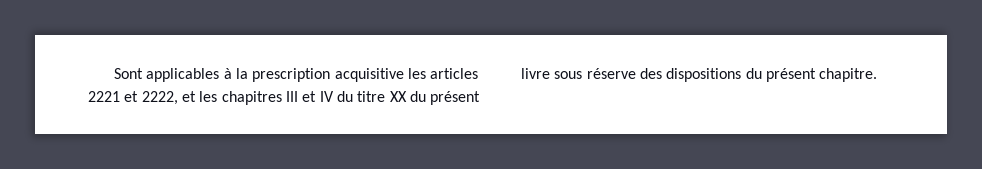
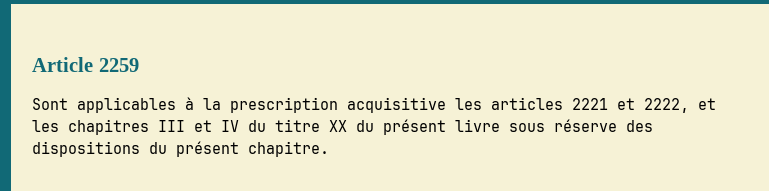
(113, 73) none -> [32,57,139,72] Article 2259 //

